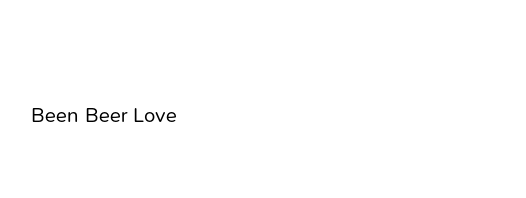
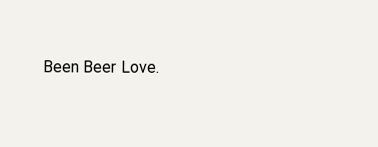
[133,108,178,122] Love -> [120,60,160,73] Love.

